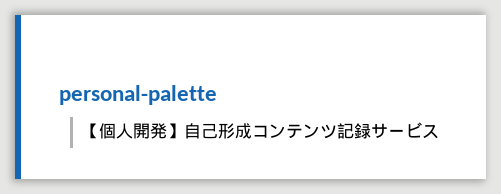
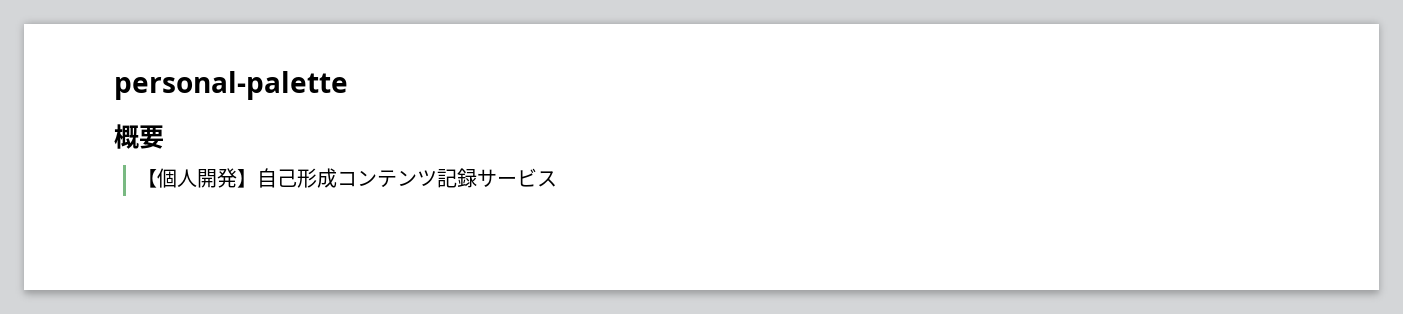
(217, 95) none -> [114,124,164,149] // 概要

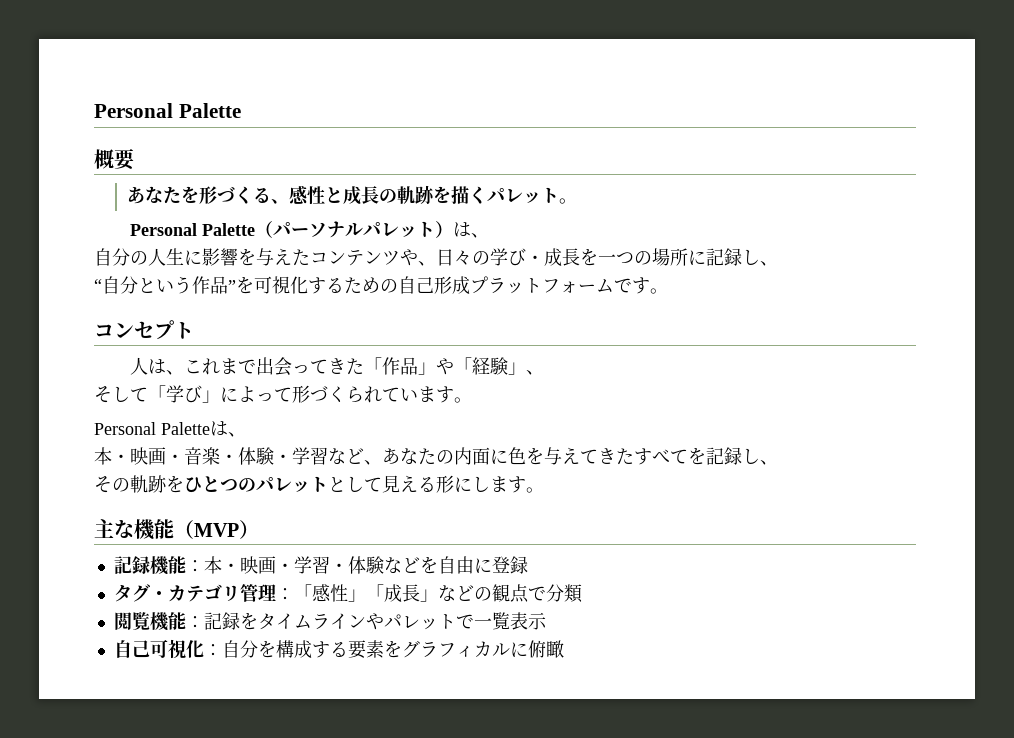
[114,71,348,100] personal-palette -> [94,103,241,118] Personal Palette
[137,168,558,188] 【個人開発】自己形成コンテンツ記録サービス -> [127,185,578,205] [130,220,490,238] [94,248,778,266] [94,276,668,294] [94,320,194,340] [130,357,545,376] [94,385,472,403] [94,421,246,437] [94,447,778,465] [94,475,544,493] [94,519,259,540] [113,556,528,575] [113,584,583,603] [113,611,547,631] [113,639,564,659] あなたを形づくる、感性と成長の軌跡を描くパレット。 // Personal Palette（パーソナルパレット）は、 // 自分の人生に影響を与えたコンテンツや、日々の学び・成長を一つの場所に記録し、 // “自分という作品”を可視化するための自己形成プラットフォームです。 // コンセプト // 人は、これまで出会ってきた「作品」や「経験」、 // そして「学び」によって形づくられています。 // Personal Paletteは、 // 本・映画・音楽・体験・学習など、あなたの内面に色を与えてきたすべてを記録し、 // その軌跡をひとつのパレットとして見える形にします。 // 主な機能（MVP） // 記録機能：本・映画・学習・体験などを自由に登録 // タグ・カテゴリ管理：「感性」「成長」などの観点で分類 // 閲覧機能：記録をタイムラインやパレットで一覧表示 // 自己可視化：自分を構成する要素をグラフィカルに俯瞰

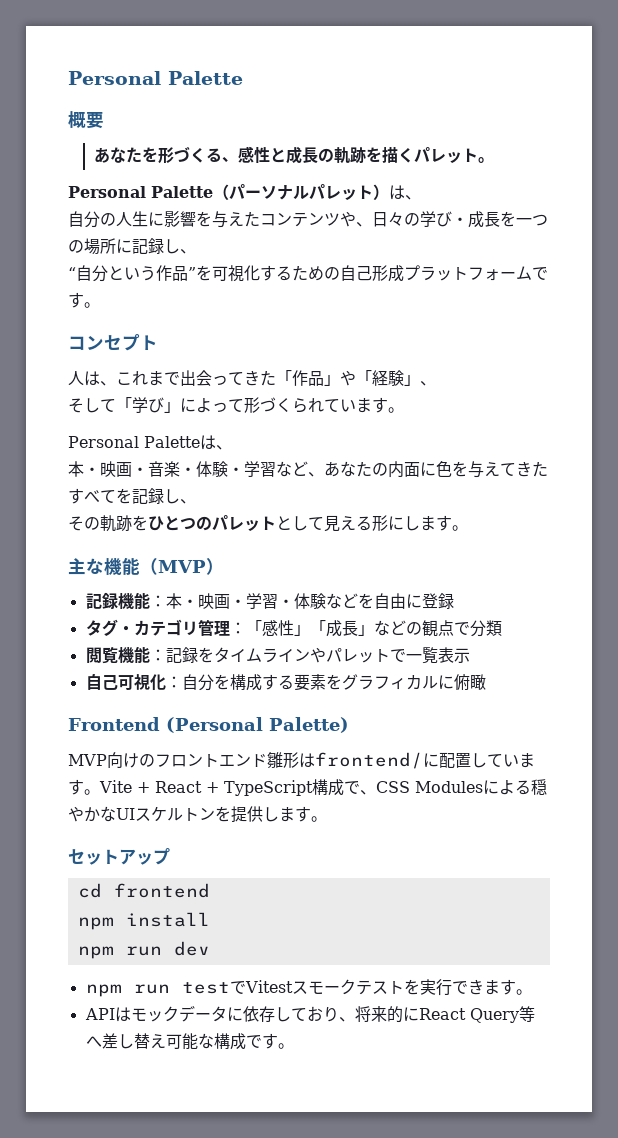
(564, 649) none -> [68,717,349,733] [68,752,535,769] [68,779,547,796] [68,806,327,823] [68,848,170,865] [77,883,210,898] [77,912,210,930] [77,941,210,959] [85,979,532,997] [84,1005,535,1023] [85,1033,294,1050] // Frontend (Personal Palette) // MVP向けのフロントエンド雛形はfrontend/に配置しています。Vite + React + TypeScript構成で、CSS Modulesによる穏やかなUIスケルトンを提供します。 // セットアップ // cd frontend // npm install // npm run dev // npm run testでVitestスモークテストを実行できます。 // APIはモックデータに依存しており、将来的にReact Query等へ差し替え可能な構成です。

